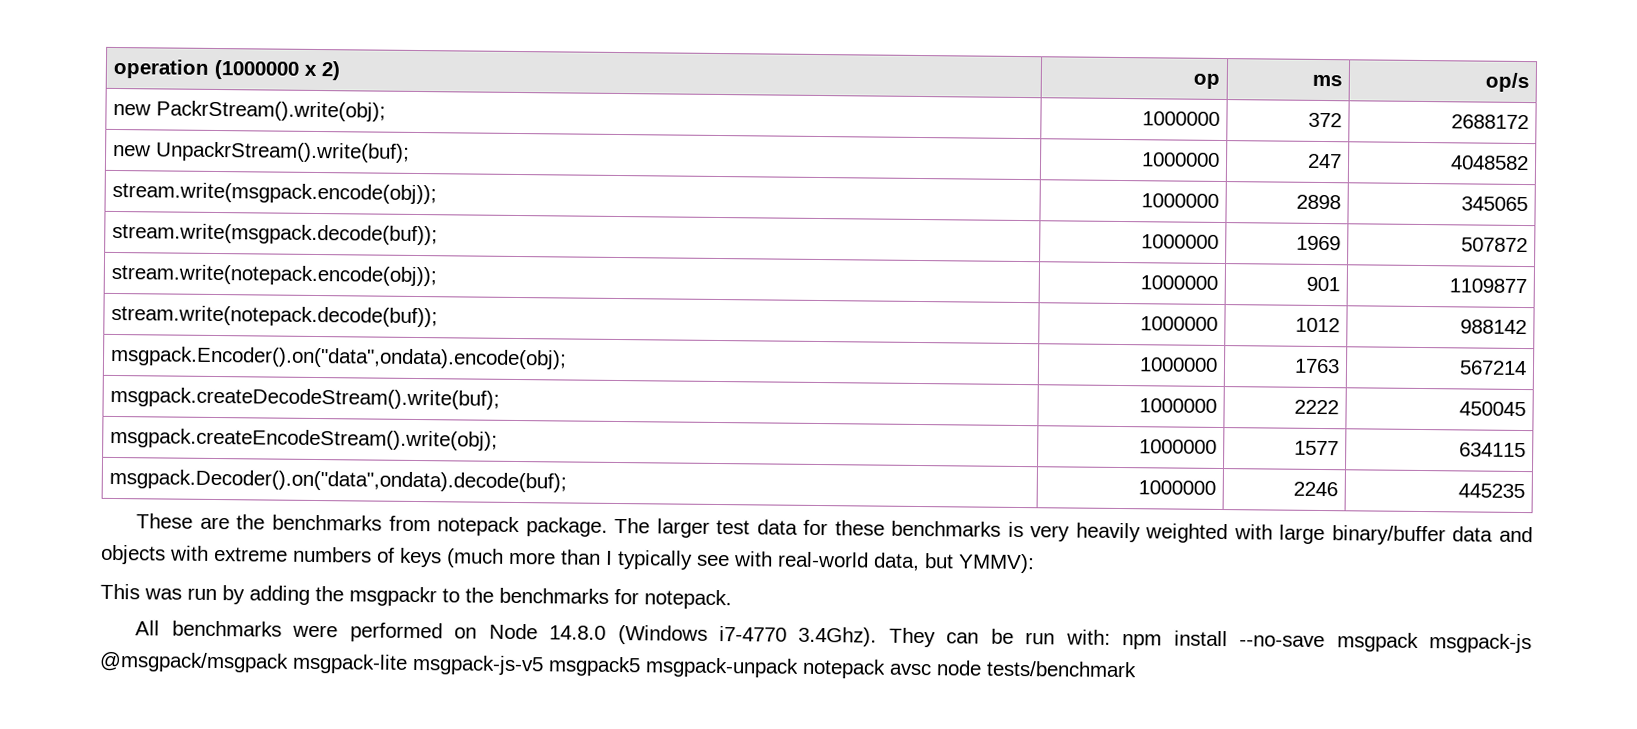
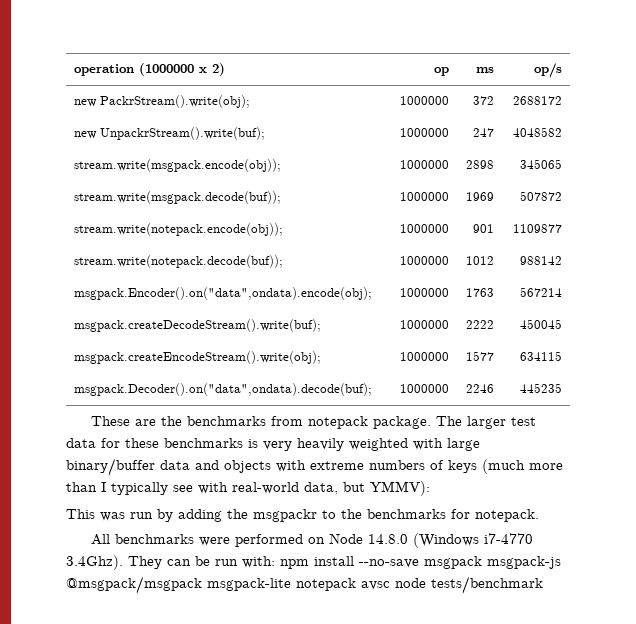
[412,654,799,678] msgpack-js-v5 msgpack5 msgpack-unpack -> (291, 584) none

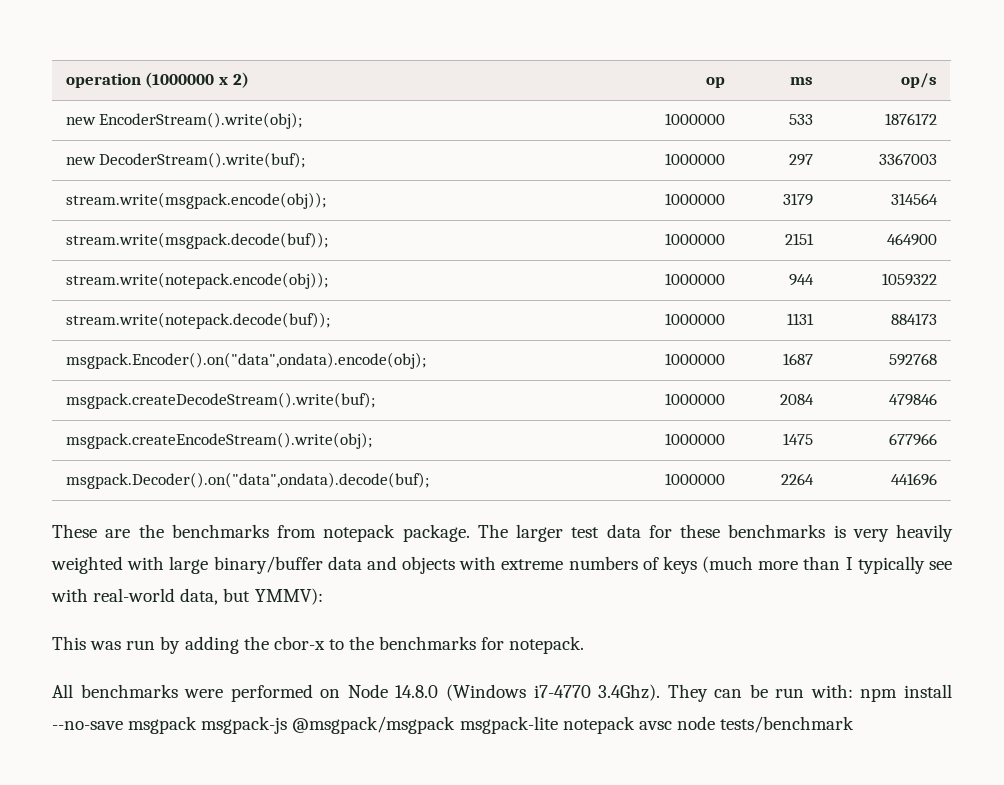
[99,95,250,108] [400,96,450,105] [473,96,495,105] [513,96,563,105] [73,127,265,140] [400,128,450,137] [473,128,495,137] [513,127,563,137] PackrStream().write(obj); | 1000000 | 372 | 2688172 // new UnpackrStream().write(buf); | 1000000 | 247 | 4048582 -> [99,112,303,129] [665,113,726,125] [789,114,814,125] [885,113,938,125] [65,152,306,168] [665,153,726,165] [789,154,814,166] [879,153,938,165] EncoderStream().write(obj); | 1000000 | 533 | 1876172 // new DecoderStream().write(buf); | 1000000 | 297 | 3367003
[466,160,495,169] [520,159,563,169] 2898 | 345065 -> [783,193,814,206] [891,193,939,205] 3179 | 314564
[466,192,495,201] [520,191,563,201] 1969 | 507872 -> [785,233,815,245] [887,233,938,246] 2151 | 464900
[473,224,495,233] [513,224,563,233] 901 | 1109877 -> [789,274,815,286] [882,273,938,286] 944 | 1059322
[466,256,495,265] [520,256,563,265] 1012 | 988142 -> [787,313,815,325] [891,313,938,325] 1131 | 884173
[466,288,495,297] [520,287,563,297] 1763 | 567214 -> [783,353,814,365] [889,353,938,366] 1687 | 592768
[466,320,495,329] [520,319,563,329] 2222 | 450045 -> [780,394,815,405] [889,393,938,406] 2084 | 479846
[466,351,495,361] [520,351,563,361] 1577 | 634115 -> [783,433,814,445] [889,433,938,446] 1475 | 677966
[466,384,495,393] [520,383,563,393] 2246 | 445235 -> [781,473,815,485] [891,473,938,486] 2264 | 441696
[253,509,317,522] msgpackr -> [273,636,325,650] cbor-x

